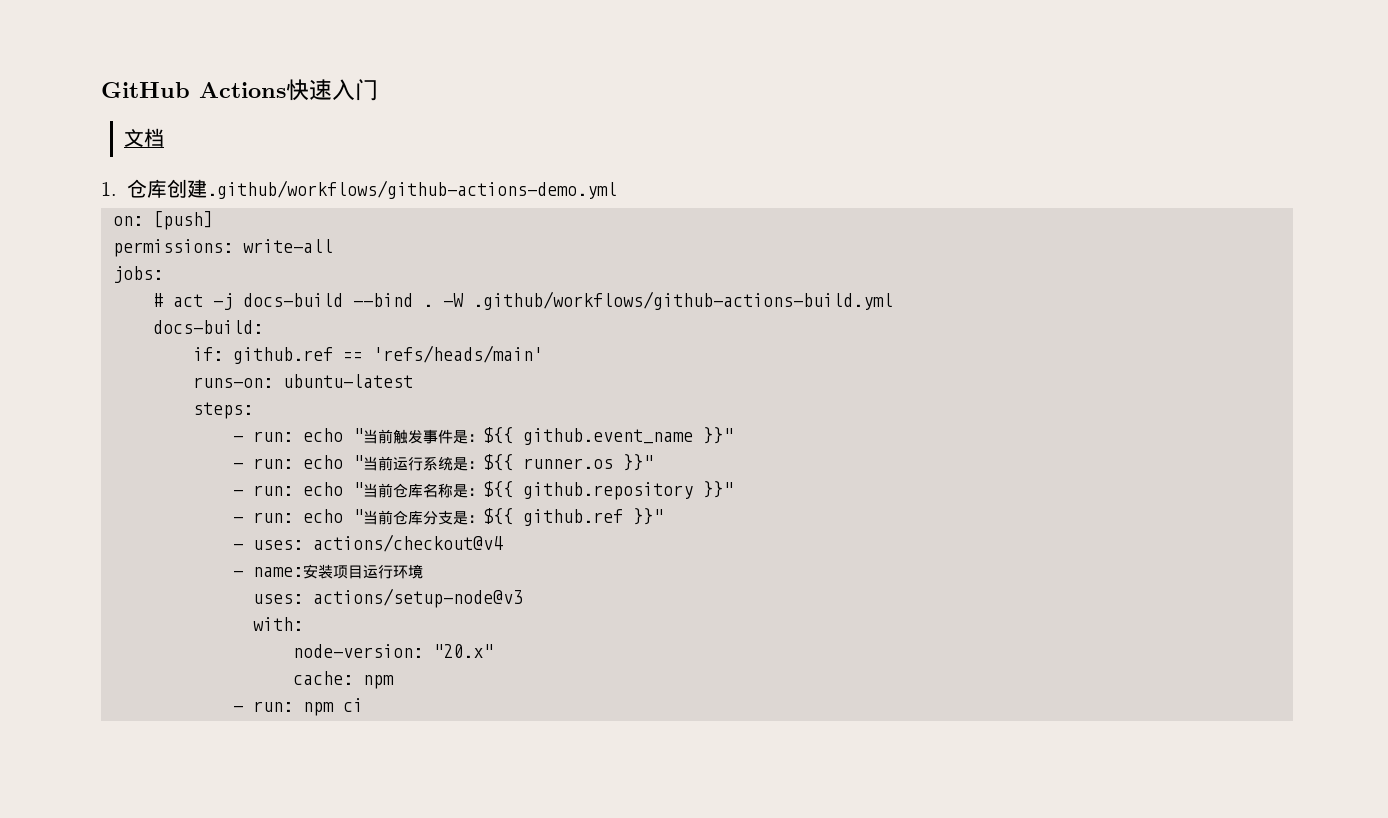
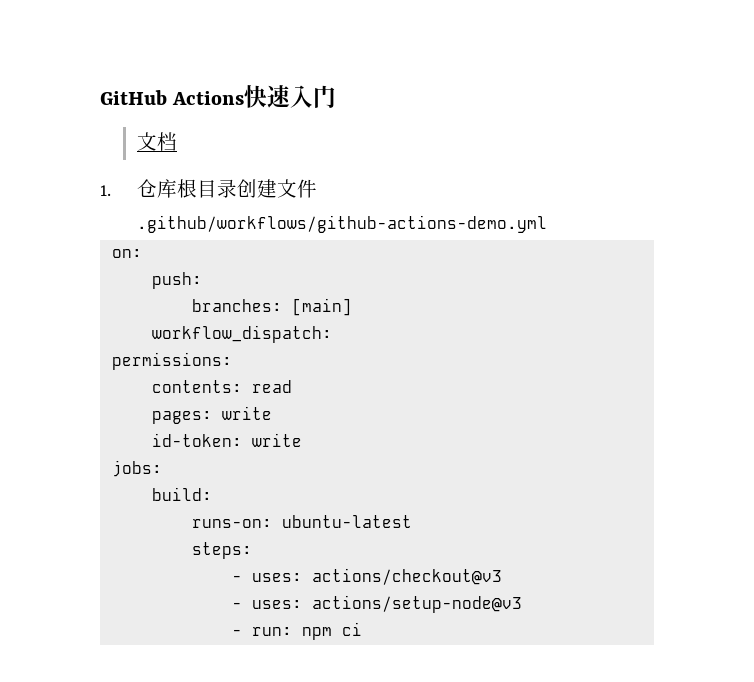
[167,179,207,198] 创建 -> [176,179,317,198] 根目录创建文件
[153,211,213,230] [113,239,333,257] [113,266,163,283] [153,291,893,310] [153,320,263,334] [193,345,543,364] [193,374,413,388] [193,402,253,419] [233,427,733,445] [233,454,653,471] [233,481,733,500] [233,508,663,526] [233,534,503,552] [233,564,423,579] [253,588,523,608] [253,617,303,631] [293,644,493,658] [293,671,394,689] [push] // permissions: write-all // jobs: // # act -j docs-build --bind . -W .github/workflows/github-actions-build.yml // docs-build: // if: github.ref == 'refs/heads/main' // runs-on: ubuntu-latest // steps: // - run: echo "当前触发事件是：${{ github.event_name }}" // - run: echo "当前运行系统是：${{ runner.os }}" // - run: echo "当前仓库名称是：${{ github.repository }}" // - run: echo "当前仓库分支是：${{ github.ref }}" // - uses: actions/checkout@v4 // - name:安装项目运行环境 // uses: actions/setup-node@v3 // with: // node-version: "20.x" // cache: npm -> [151,272,202,289] [191,298,352,316] [151,325,332,343] [111,352,232,370] [151,380,292,393] [151,406,272,424] [151,433,302,447] [111,460,162,477] [151,487,212,501] [191,515,412,528] [191,542,252,559] [231,568,502,585] [231,595,522,613] // push: // branches: [main] // workflow_dispatch: // permissions: // contents: read // pages: write // id-token: write // jobs: // build: // runs-on: ubuntu-latest // steps: // - uses: actions/checkout@v3 // - uses: actions/setup-node@v3

